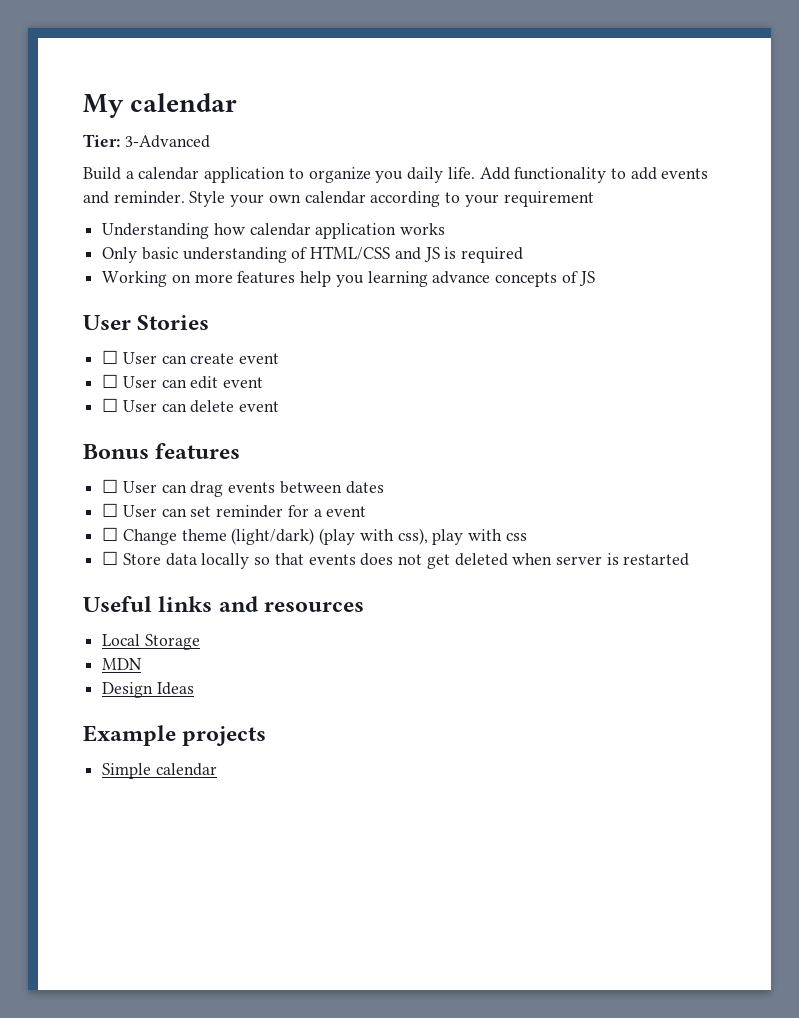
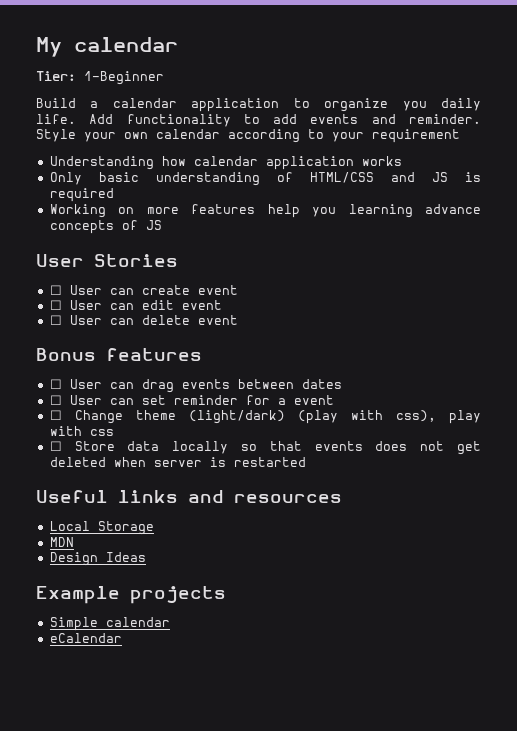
[124,135,210,148] 3-Advanced -> [84,71,164,85] 1-Beginner
(217, 769) none -> [49,633,122,643] // eCalendar

